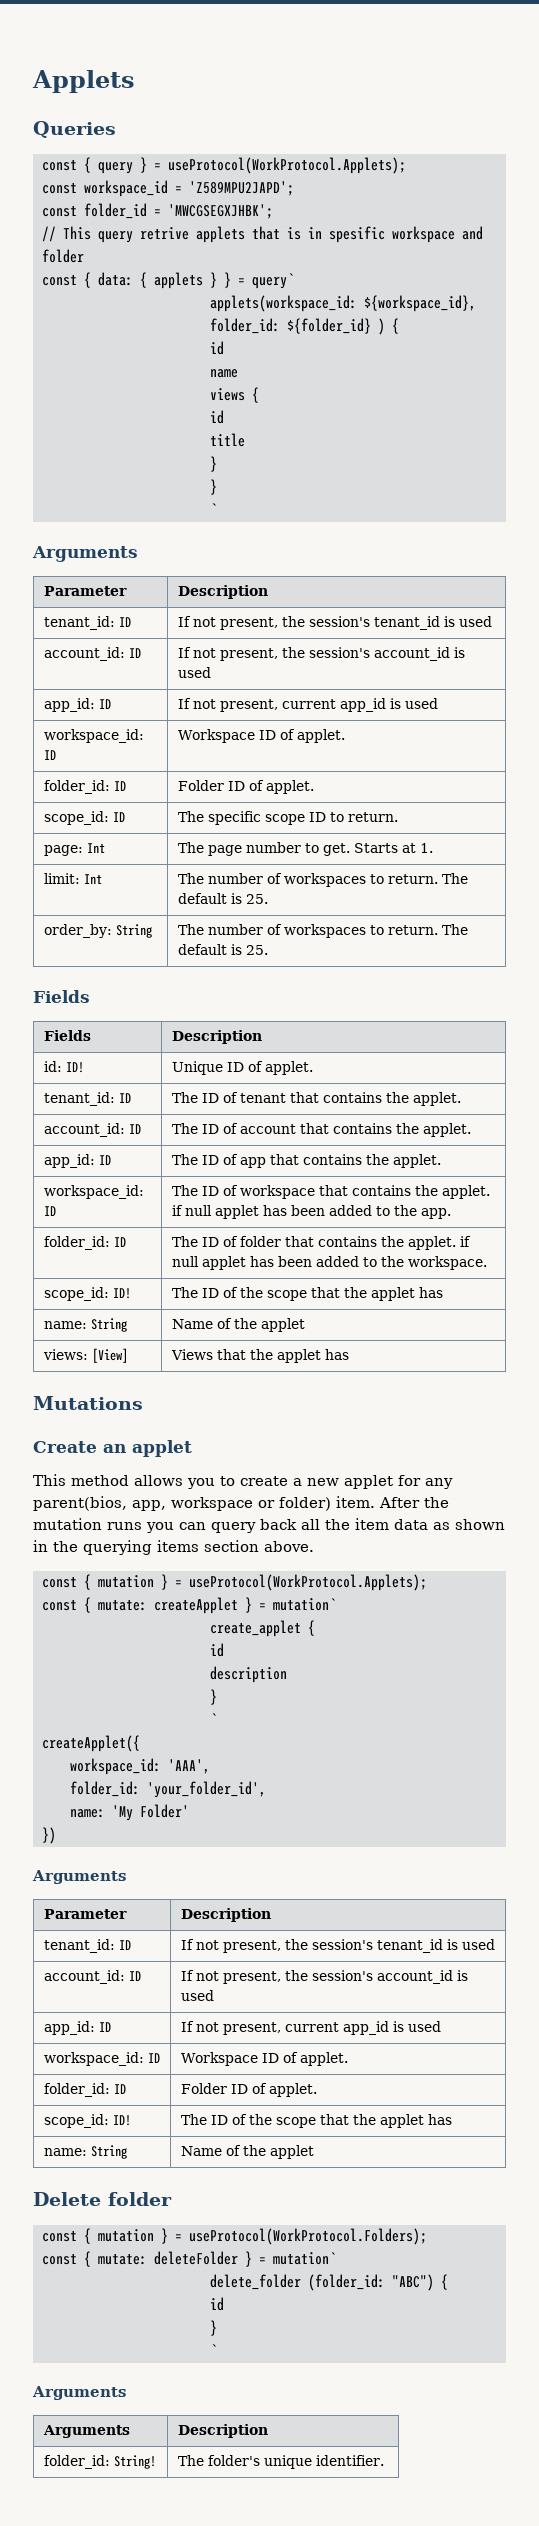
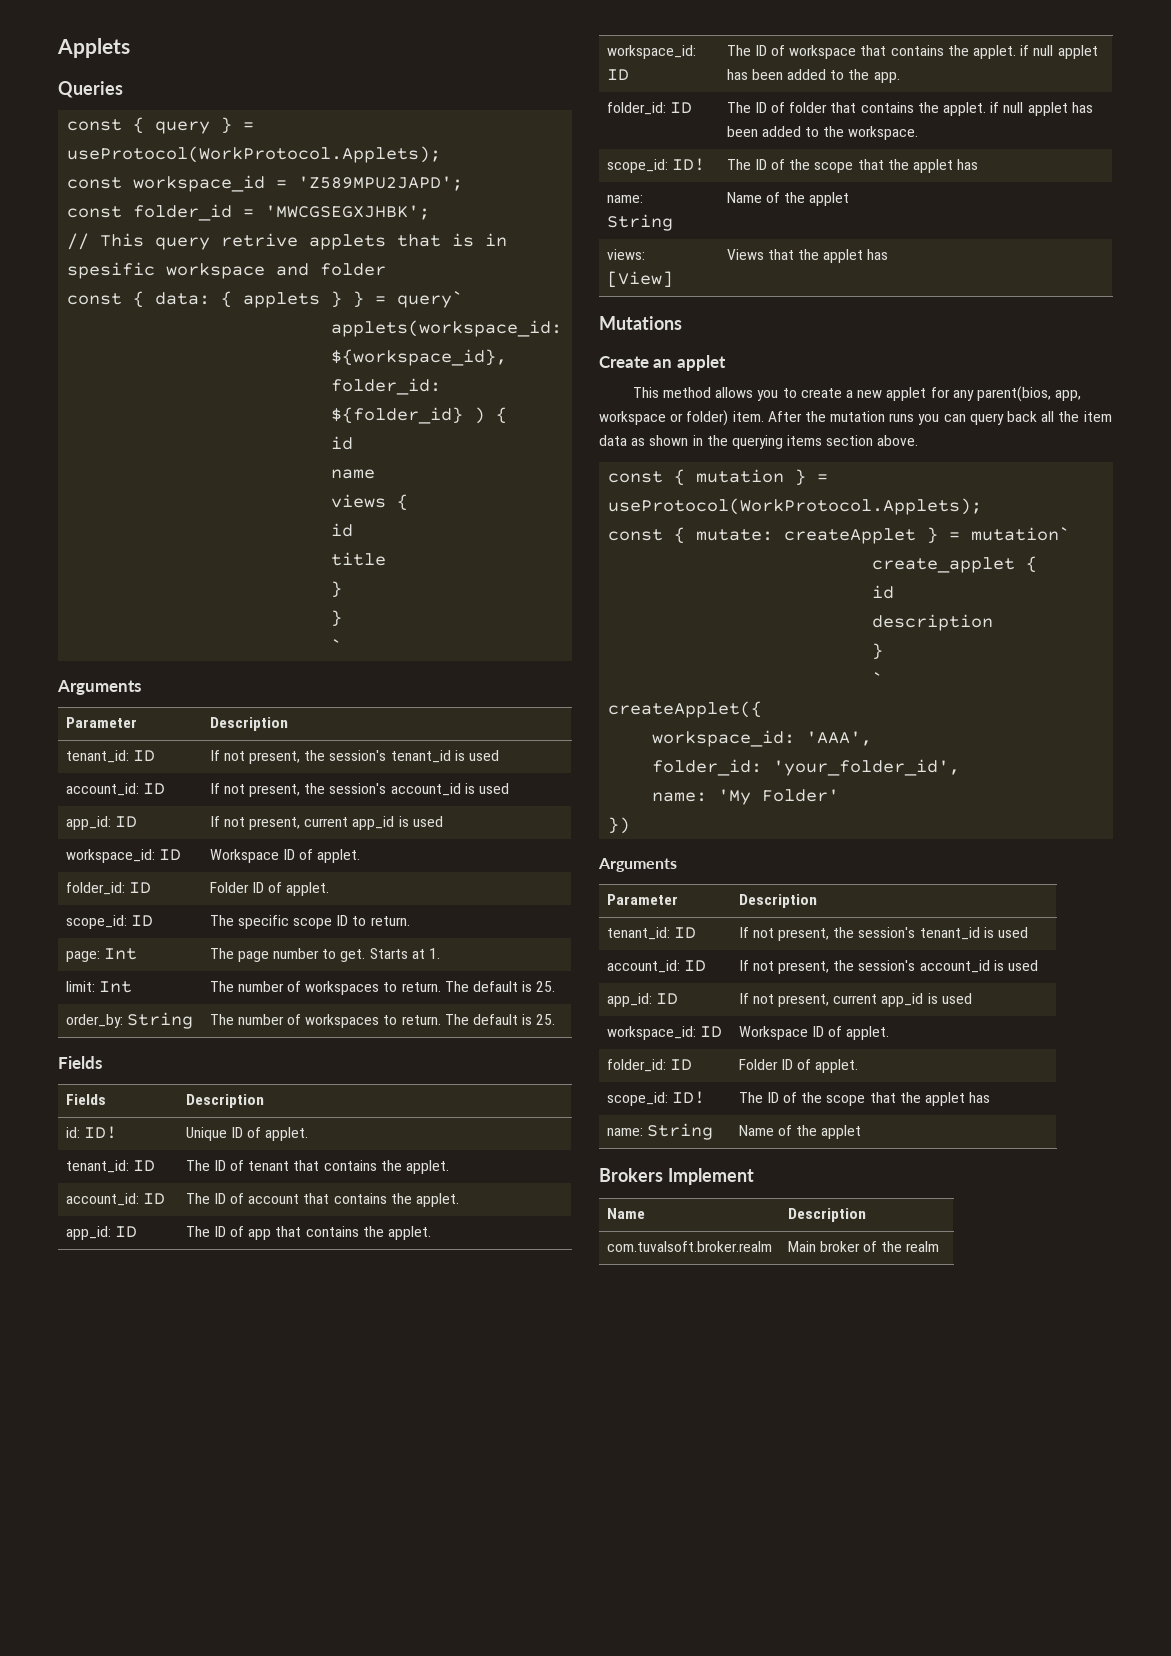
[33,2192,172,2206] [42,2228,427,2245] [42,2251,336,2267] [210,2274,448,2291] [210,2297,224,2311] [210,2320,217,2336] [210,2344,217,2356] [32,2386,126,2400] [42,2425,130,2438] [177,2424,268,2438] [43,2455,156,2469] [177,2455,384,2469] Delete folder // const { mutation } = useProtocol(WorkProtocol.Folders); // const { mutate: deleteFolder } = mutation` // delete_folder (folder_id: "ABC") { // id // } // ` // Arguments // Arguments | Description // folder_id: String! | The folder's unique identifier. -> [599,1168,754,1185] [606,1208,645,1219] [787,1208,866,1222] [606,1241,772,1252] [787,1241,940,1252] Brokers Implement // Name | Description // com.tuvalsoft.broker.realm | Main broker of the realm

